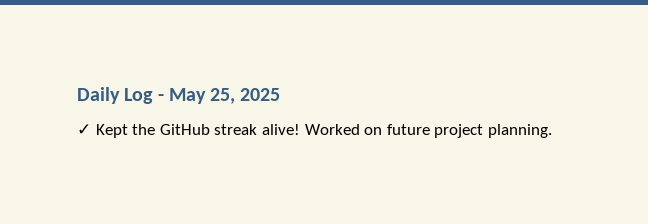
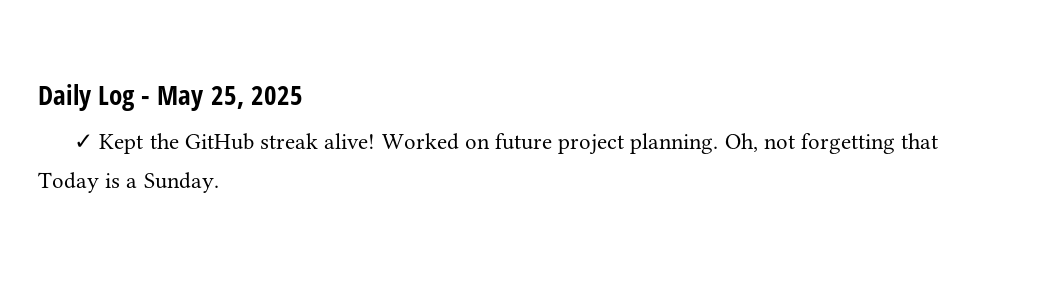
(552, 131) none -> [724,133,939,154] [38,172,219,193] Oh, not forgetting that Today is a Sunday.

